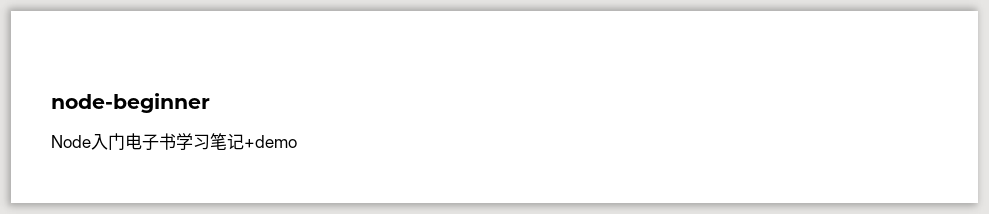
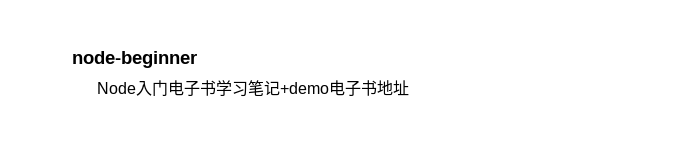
(297, 141) none -> [328,80,409,97] 电子书地址

